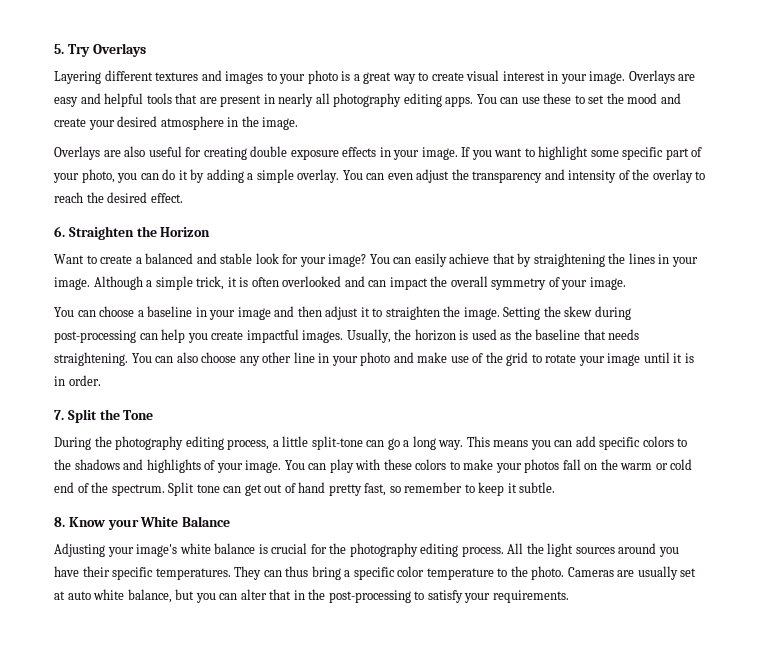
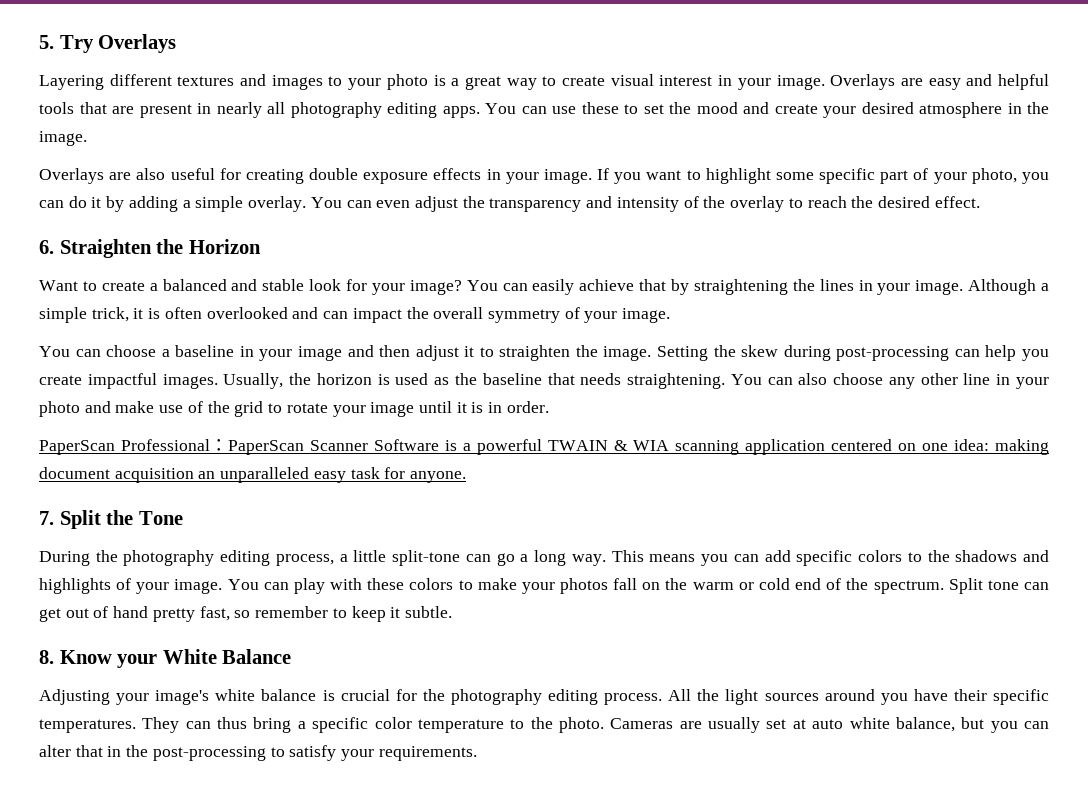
(101, 380) none -> [39,439,1049,455] [39,467,467,483] // PaperScan Professional：PaperScan Scanner Software is a powerful TWAIN & WIA scanning application centered on one idea: making document acquisition an unparalleled easy task for anyone.

